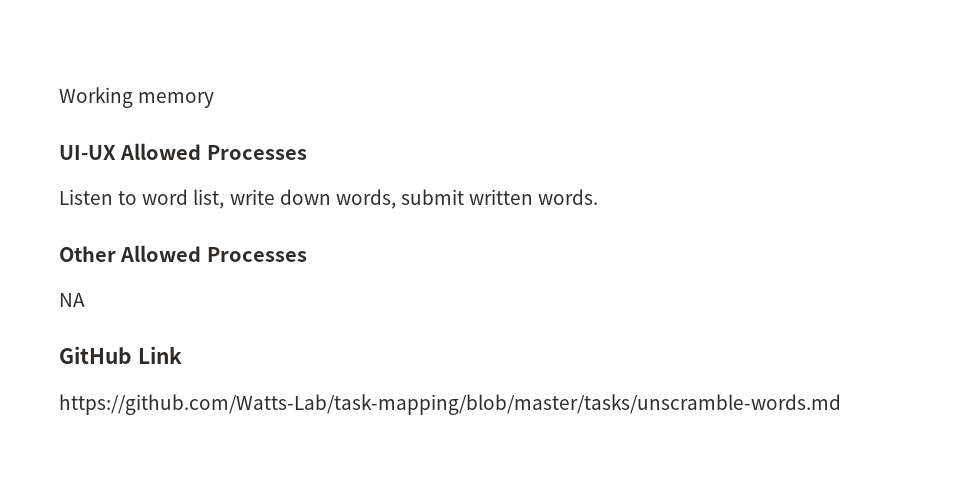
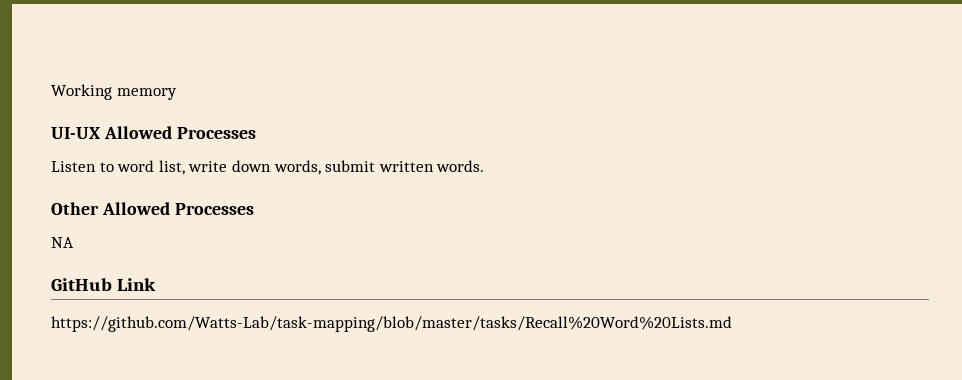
[59,394,841,415] https://github.com/Watts-Lab/task-mapping/blob/master/tasks/unscramble-words.md -> [51,316,732,332] https://github.com/Watts-Lab/task-mapping/blob/master/tasks/Recall%20Word%20Lists.md

